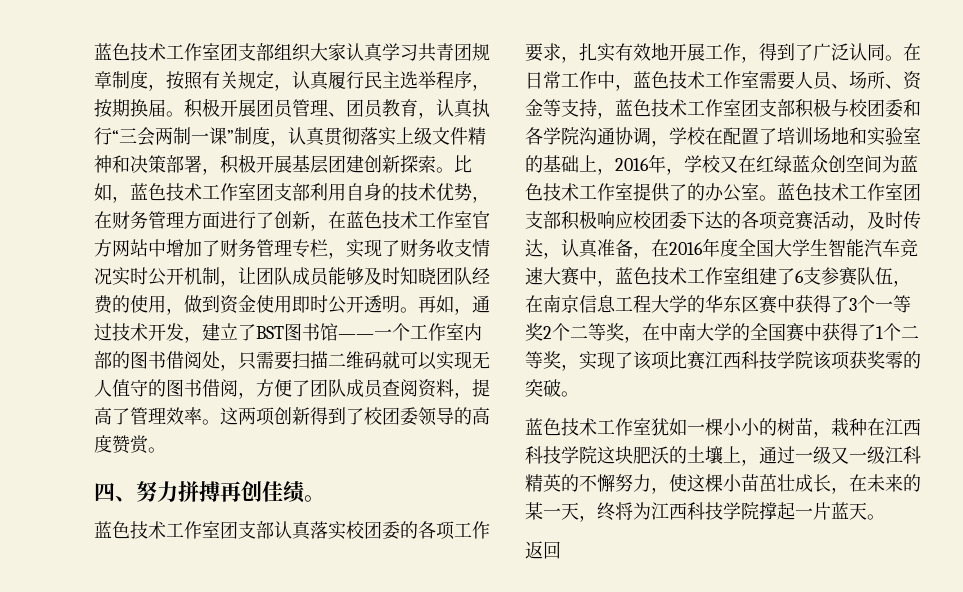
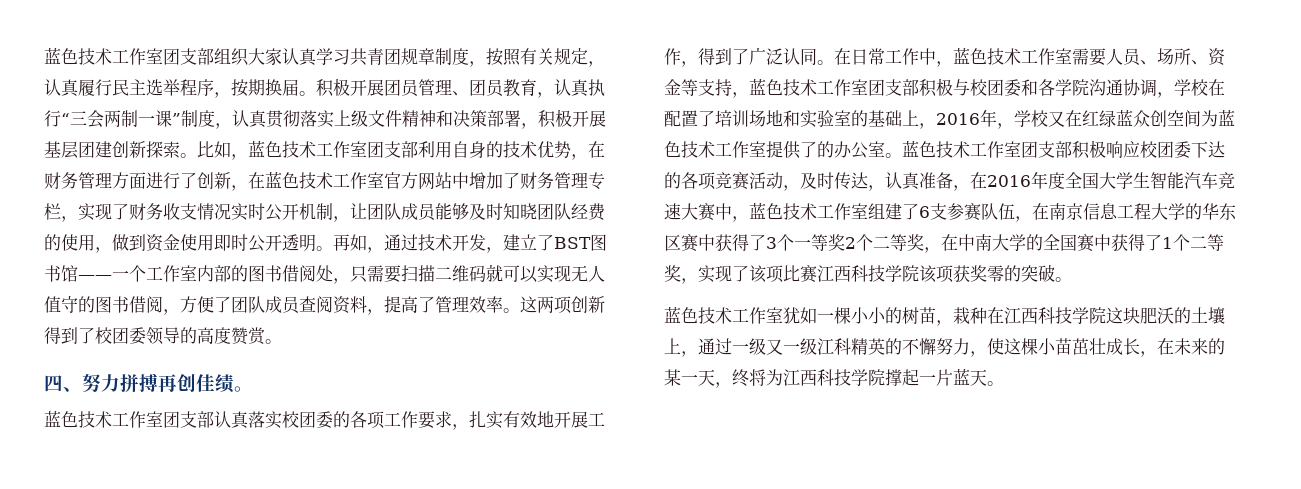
[525,541,561,559] // 返回 -> (1004, 383) none

